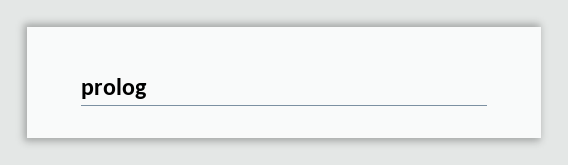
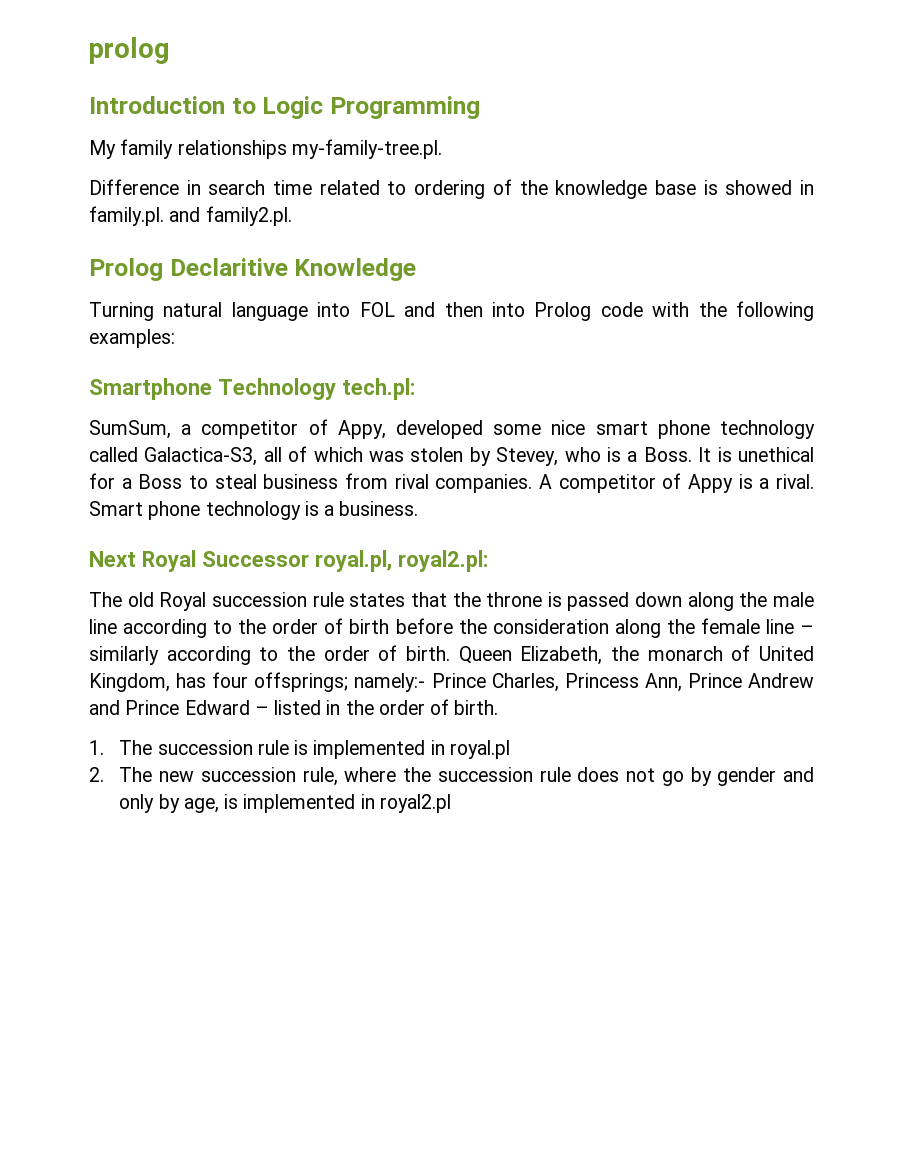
(147, 88) none -> [89,96,480,119] [89,139,442,159] [89,179,814,199] [89,206,292,226] [89,258,417,281] [89,301,814,321] [89,329,175,348] [89,378,415,400] [89,419,815,439] [89,446,814,466] [89,473,814,493] [89,501,419,520] [89,550,488,572] [89,592,814,611] [89,618,814,638] [89,645,814,665] [89,672,815,692] [89,699,499,715] [89,740,510,759] [89,767,814,786] [119,794,451,813] // Introduction to Logic Programming // My family relationships my-family-tree.pl. // Difference in search time related to ordering of the knowledge base is showed in family.pl. and family2.pl. // Prolog Declaritive Knowledge // Turning natural language into FOL and then into Prolog code with the following examples: // Smartphone Technology tech.pl: // SumSum, a competitor of Appy, developed some nice smart phone technology called Galactica-S3, all of which was stolen by Stevey, who is a Boss. It is unethical for a Boss to steal business from rival companies. A competitor of Appy is a rival. Smart phone technology is a business. // Next Royal Successor royal.pl, royal2.pl: // The old Royal succession rule states that the throne is passed down along the male line according to the order of birth before the consideration along the female line – similarly according to the order of birth. Queen Elizabeth, the monarch of United Kingdom, has four offsprings; namely:- Prince Charles, Princess Ann, Prince Andrew and Prince Edward – listed in the order of birth. // 1. The succession rule is implemented in royal.pl // 2. The new succession rule, where the succession rule does not go by gender and only by age, is implemented in royal2.pl

